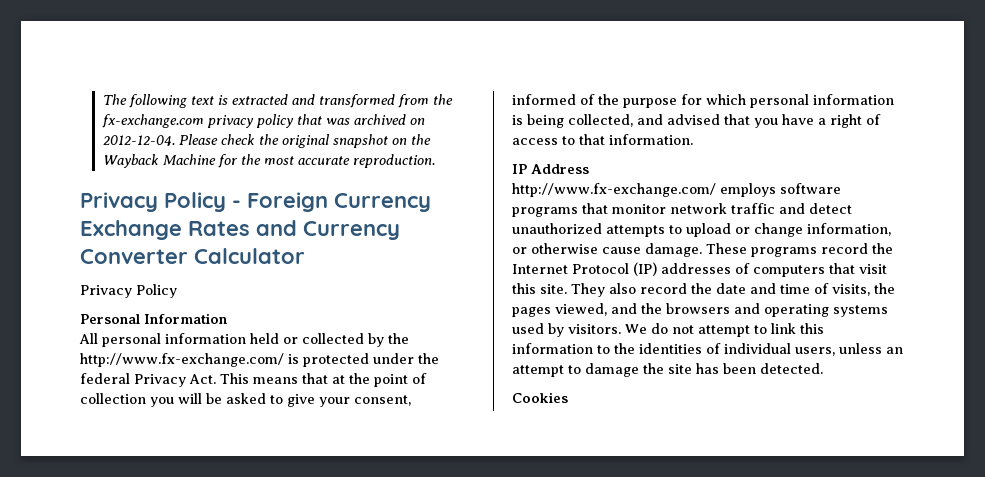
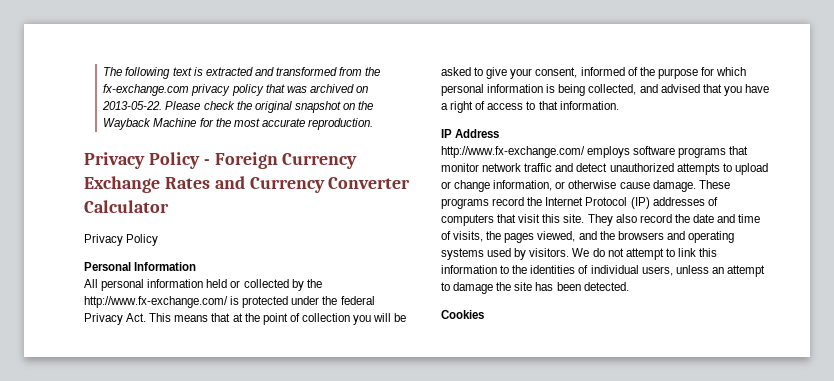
[102,135,175,146] 2012-12-04. -> [102,101,163,110] 2013-05-22.

